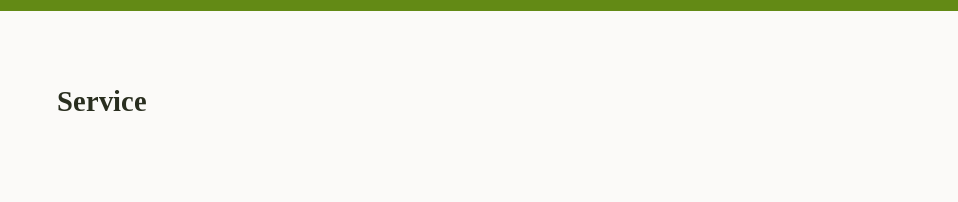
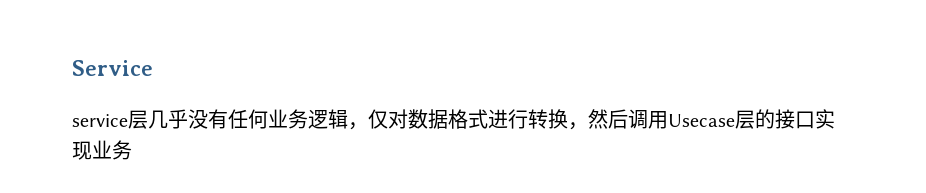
(147, 100) none -> [72,109,835,130] [72,140,132,160] // service层几乎没有任何业务逻辑，仅对数据格式进行转换，然后调用Usecase层的接口实现业务

